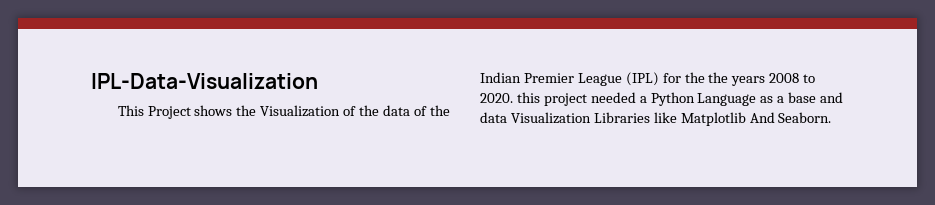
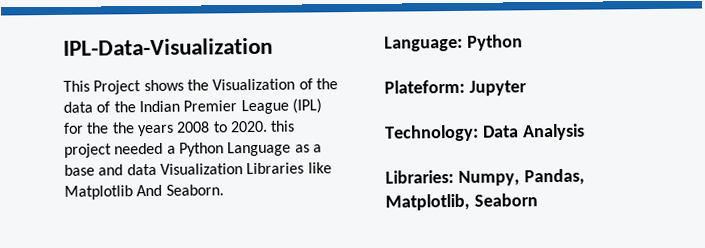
(832, 117) none -> [384,34,523,52] [384,79,527,96] [385,123,585,142] [385,168,585,186] [385,193,538,211] // Language: Python // Plateform: Jupyter // Technology: Data Analysis // Libraries: Numpy, Pandas, Matplotlib, Seaborn

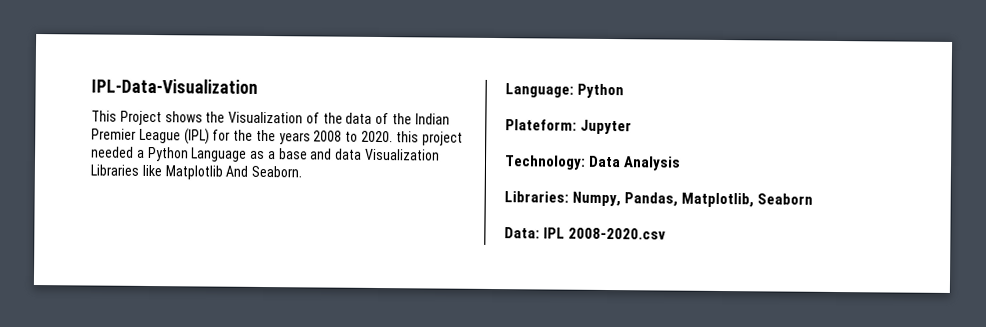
(538, 200) none -> [504,227,667,240] // Data: IPL 2008-2020.csv

